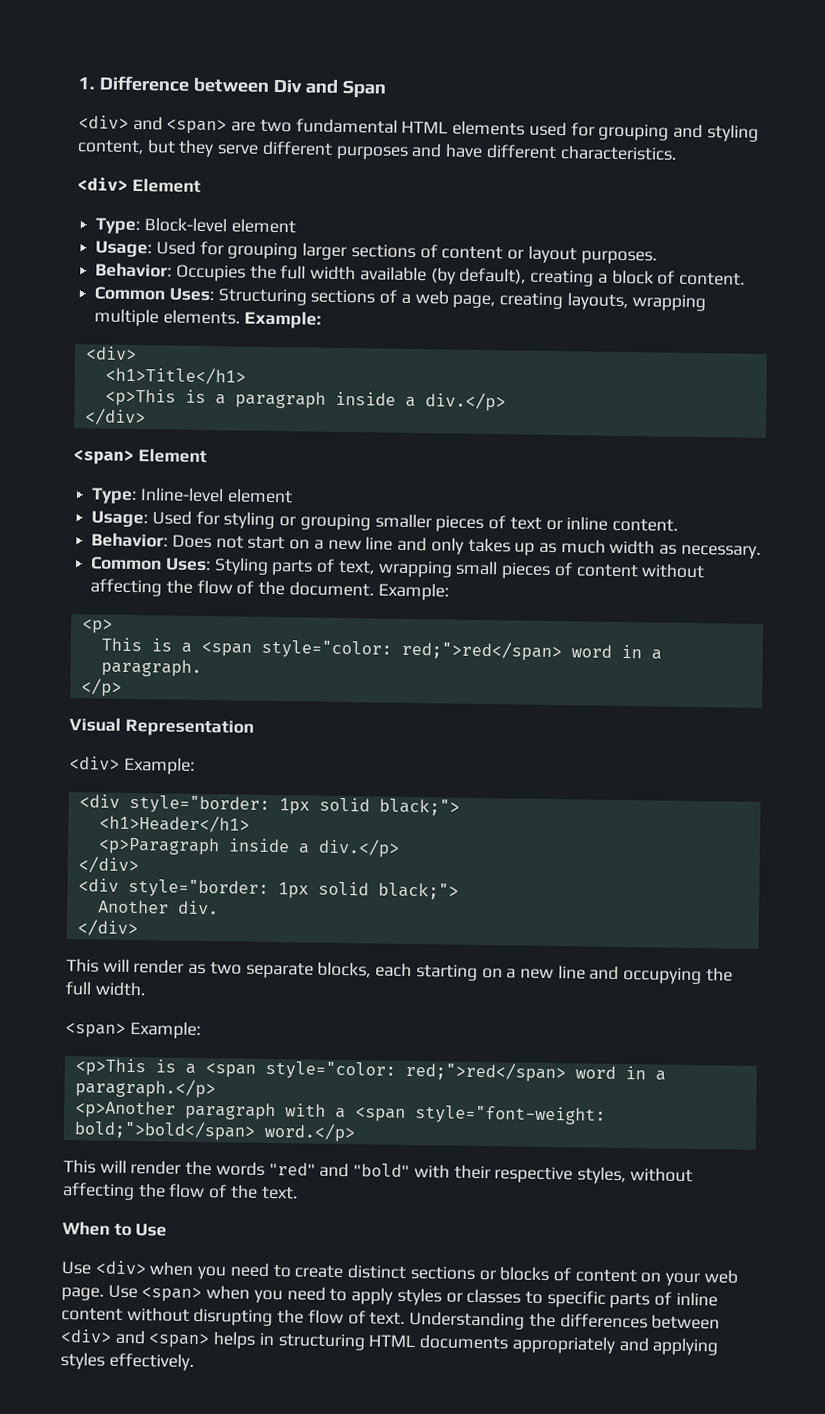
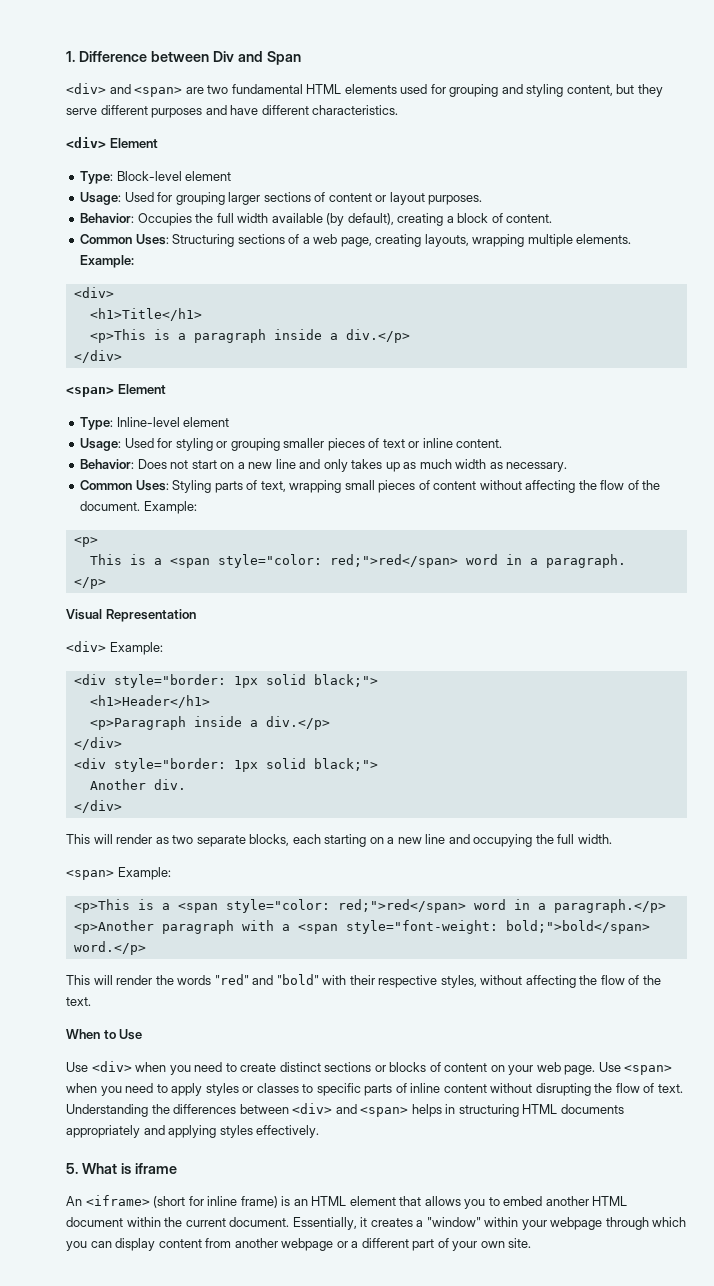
(194, 1361) none -> [66,1163,177,1174] [66,1195,628,1209] [66,1217,687,1230] [66,1238,532,1251] // 5. What is iframe // An <iframe> (short for inline frame) is an HTML element that allows you to embed another HTML document within the current document. Essentially, it creates a "window" within your webpage through which you can display content from another webpage or a different part of your own site.

